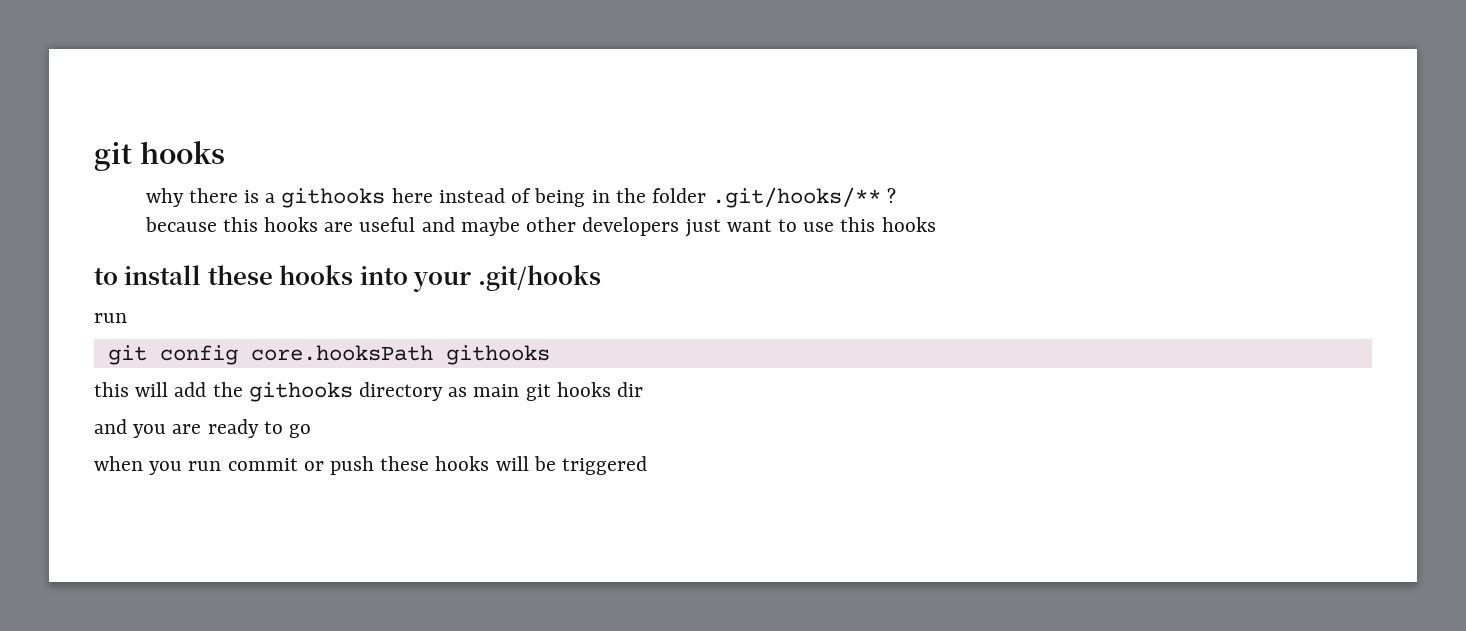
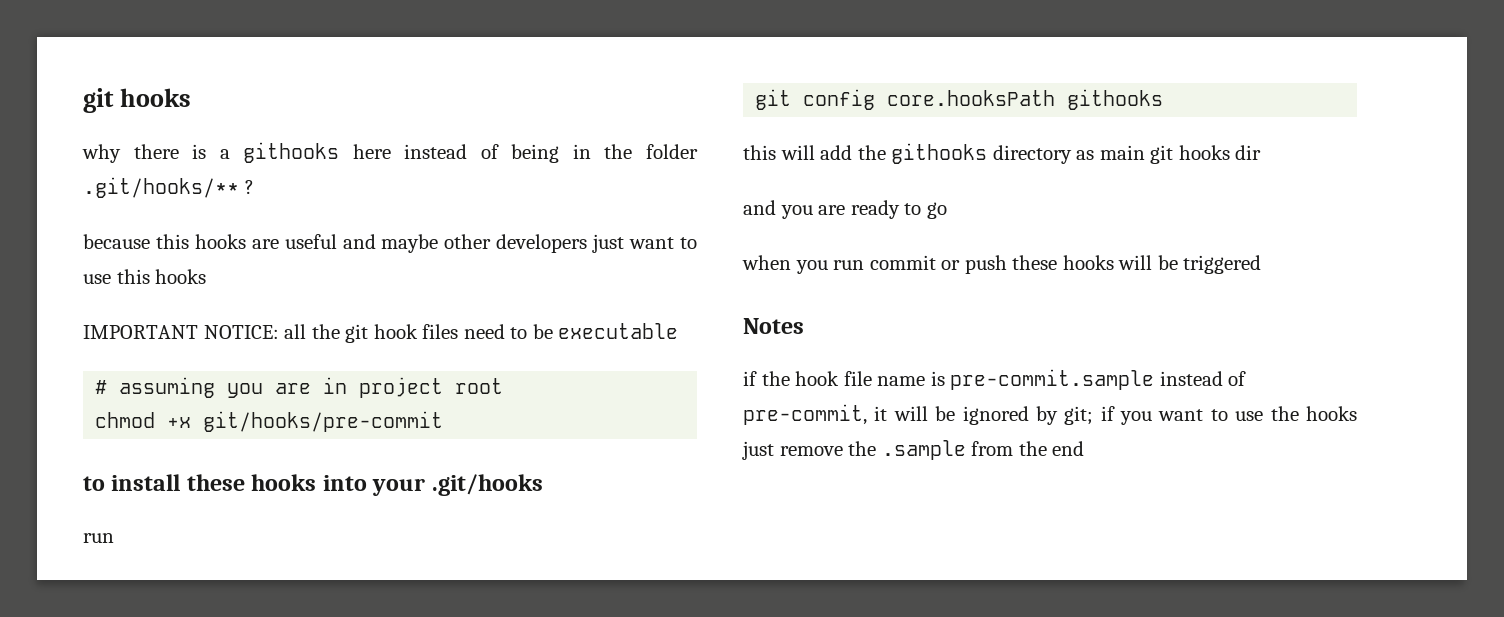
(936, 224) none -> [83,323,679,343] [95,377,504,398] [95,411,444,432] // IMPORTANT NOTICE: all the git hook files need to be executable // # assuming you are in project root // chmod +x git/hooks/pre-commit
(648, 465) none -> [743,318,804,334] [743,369,1247,390] [743,404,1358,425] [742,440,1085,460] // Notes // if the hook file name is pre-commit.sample instead of pre-commit, it will be ignored by git; if you want to use the hooks just remove the .sample from the end

